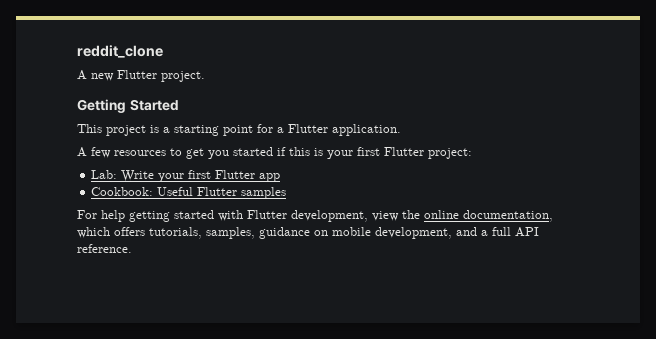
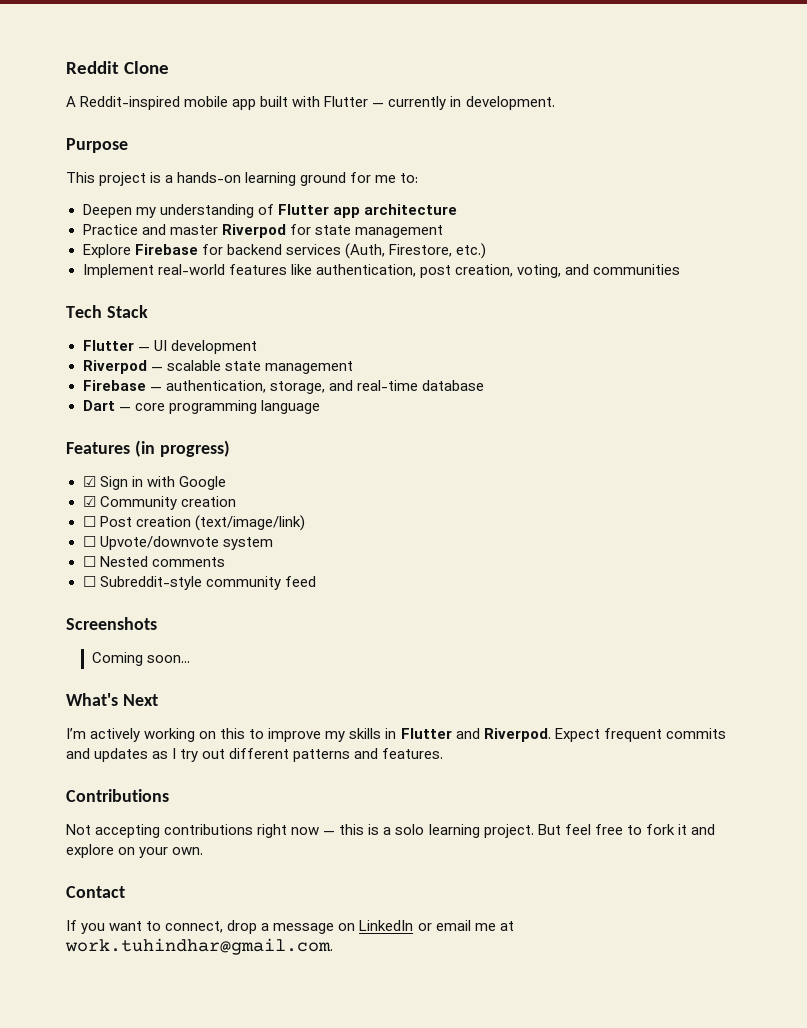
[77,45,163,58] [77,70,205,82] [77,99,179,113] [77,124,401,136] [77,147,472,159] [91,170,281,182] [91,187,287,199] [77,210,553,222] [77,227,539,239] [77,244,132,253] reddit_clone // A new Flutter project. // Getting Started // This project is a starting point for a Flutter application. // A few resources to get you started if this is your first Flutter project: // Lab: Write your first Flutter app // Cookbook: Useful Flutter samples // For help getting started with Flutter development, view the online documentation, which offers tutorials, samples, guidance on mobile development, and a full API reference. -> [66,61,170,74] [66,96,555,110] [66,138,128,153] [66,172,419,186] [82,204,457,218] [82,224,443,238] [82,243,486,259] [82,264,680,278] [66,305,148,318] [82,340,257,354] [82,360,353,374] [82,380,484,394] [82,400,320,414] [66,440,230,457] [82,476,226,490] [82,496,236,510] [82,515,305,531] [82,536,273,550] [82,556,225,567] [82,576,316,590] [66,617,157,630] [91,652,190,666] [66,693,158,706] [66,728,726,742] [66,748,444,762] [66,789,169,802] [66,824,715,838] [66,844,204,858] [66,886,125,898] [66,920,514,934] [65,938,333,955] Reddit Clone // A Reddit-inspired mobile app built with Flutter — currently in development. // Purpose // This project is a hands-on learning ground for me to: // Deepen my understanding of Flutter app architecture // Practice and master Riverpod for state management // Explore Firebase for backend services (Auth, Firestore, etc.) // Implement real-world features like authentication, post creation, voting, and communities // Tech Stack // Flutter — UI development // Riverpod — scalable state management // Firebase — authentication, storage, and real-time database // Dart — core programming language // Features (in progress) // ☑ Sign in with Google // ☑ Community creation // ☐ Post creation (text/image/link) // ☐ Upvote/downvote system // ☐ Nested comments // ☐ Subreddit-style community feed // Screenshots // Coming soon... // What's Next // I’m actively working on this to improve my skills in Flutter and Riverpod. Expect frequent commits and updates as I try out different patterns and features. // Contributions // Not accepting contributions right now — this is a solo learning project. But feel free to fork it and explore on your own. // Contact // If you want to connect, drop a message on LinkedIn or email me at work.tuhindhar@gmail.com.

